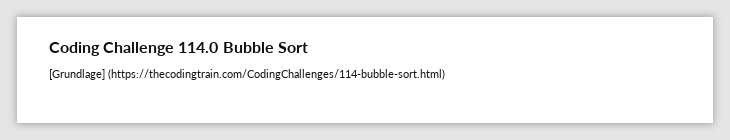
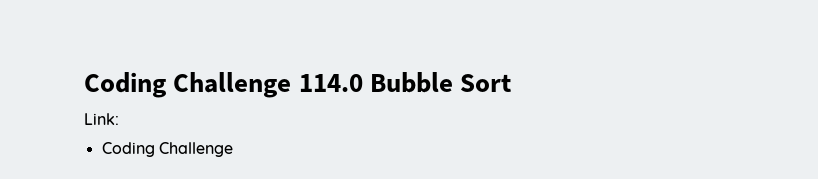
[49,69,445,80] [Grundlage] (https://thecodingtrain.com/CodingChallenges/114-bubble-sort.html) -> [84,113,119,125] [101,142,233,157] Link: // Coding Challenge

